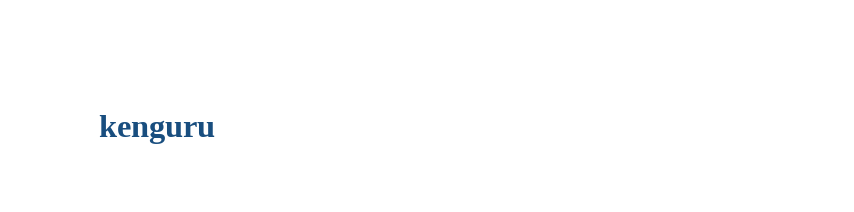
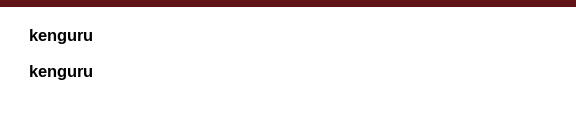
[99,115,215,144] kenguru -> [29,29,93,44] [29,65,93,80] kenguru // kenguru

